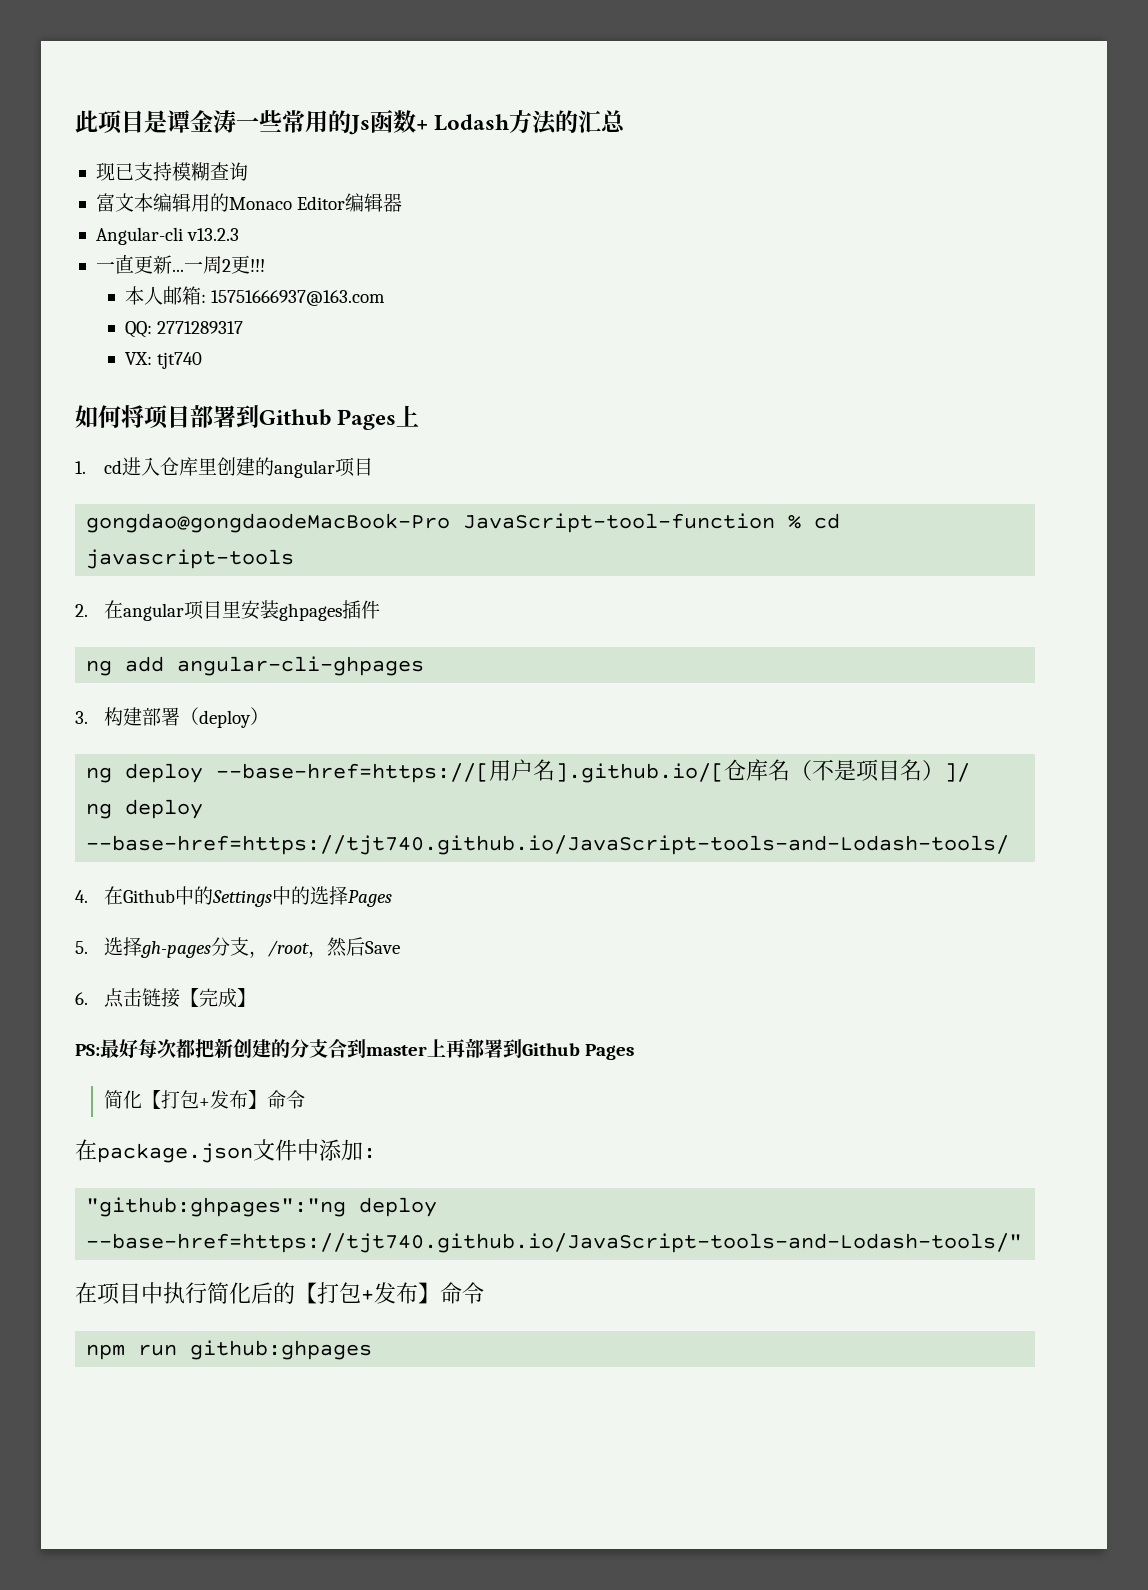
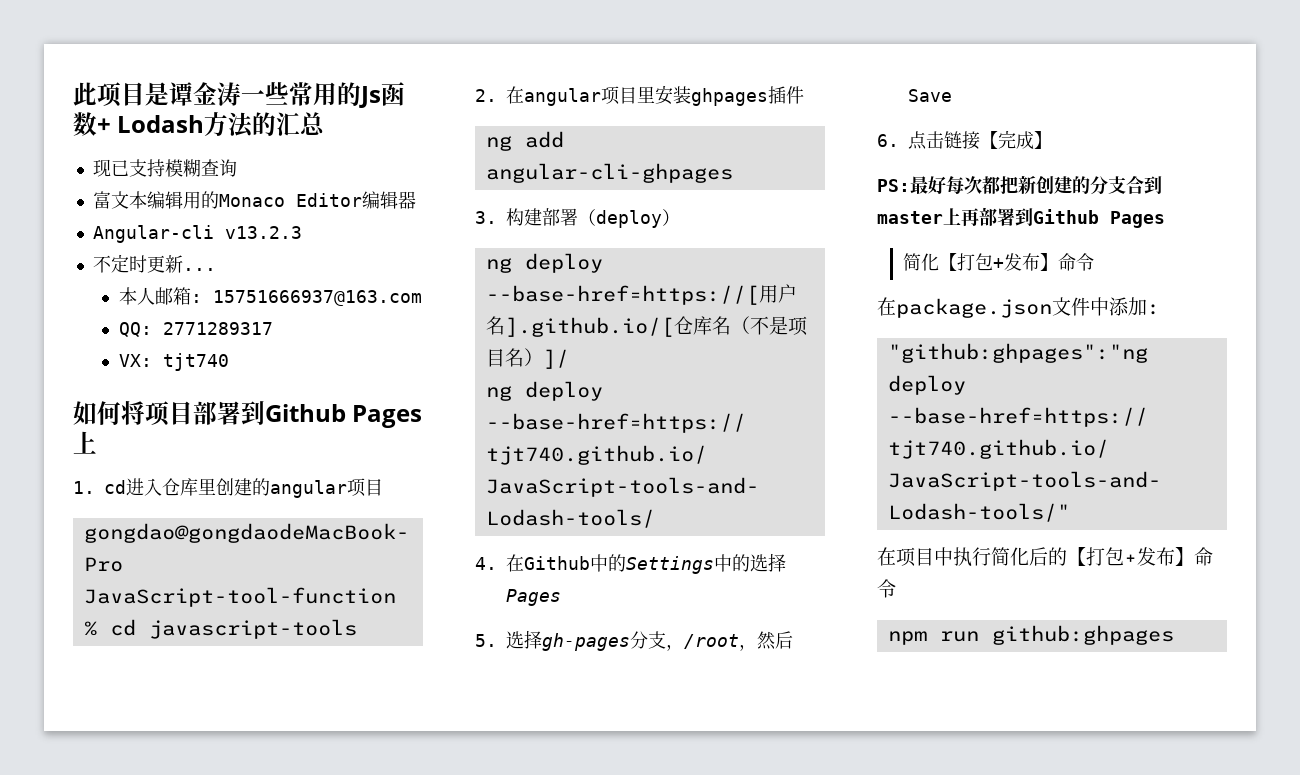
[95,255,134,274] 一直 -> [92,254,147,273] 不定时
[183,255,265,274] 一周2更!!! -> (216, 269) none

